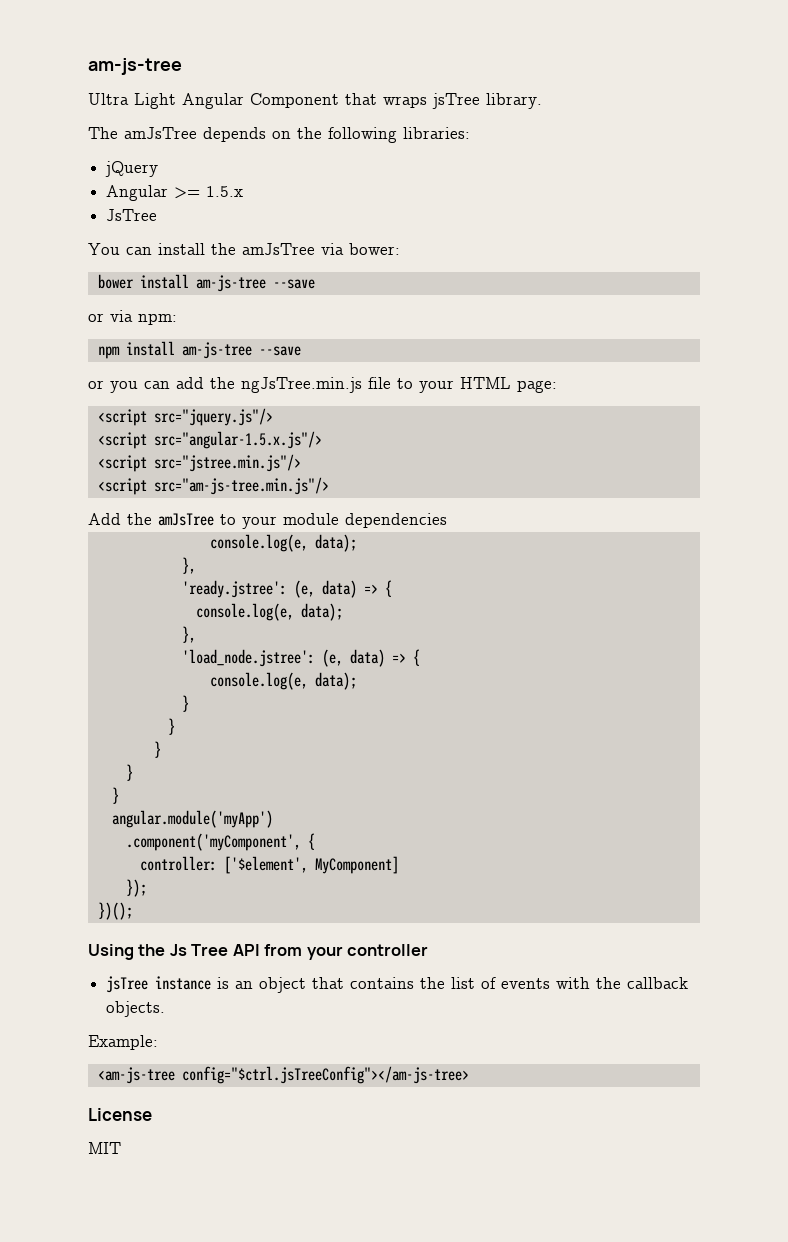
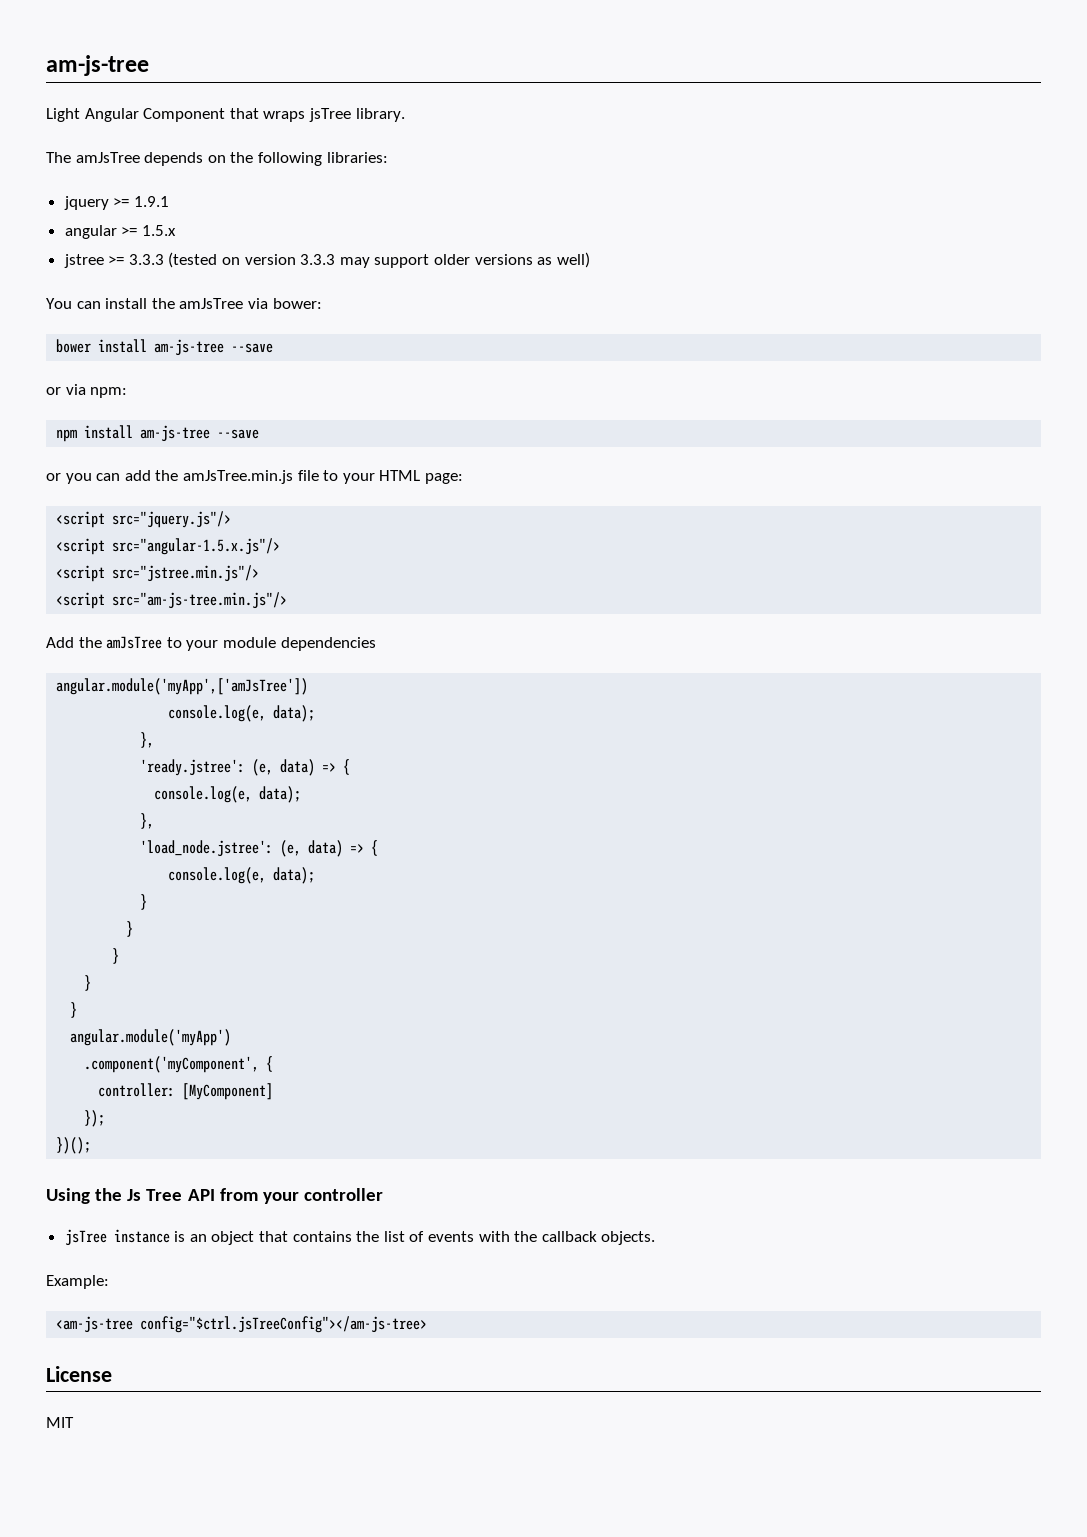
[88,93,129,105] Ultra -> (149, 65) none
[105,161,159,177] [106,185,244,201] [106,209,158,221] jQuery // Angular >= 1.5.x // JsTree -> [63,196,169,210] [64,225,176,239] [63,252,590,268] jquery >= 1.9.1 // angular >= 1.5.x // jstree >= 3.3.3 (tested on version 3.3.3 may support older versions as well)
[241,377,362,393] ngJsTree.min.js -> [182,470,293,484] amJsTree.min.js
(447, 520) none -> [56,678,309,695] // angular.module('myApp',['amJsTree'])
[223,856,399,874] ['$element', MyComponent] -> [182,1083,274,1100] [MyComponent]

